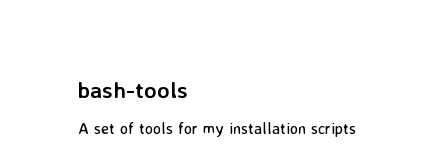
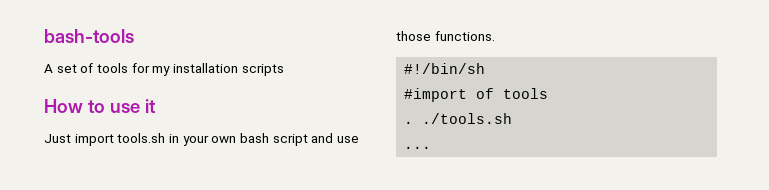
(356, 130) none -> [44,99,156,113] [44,133,359,146] [396,31,495,41] [404,63,486,74] [404,88,549,102] [404,113,513,124] [404,146,432,149] // How to use it // Just import tools.sh in your own bash script and use those functions. // #!/bin/sh // #import of tools // . ./tools.sh // ...

